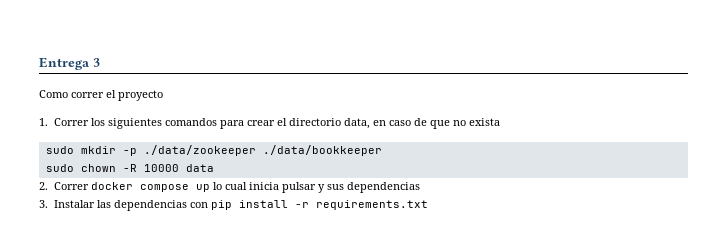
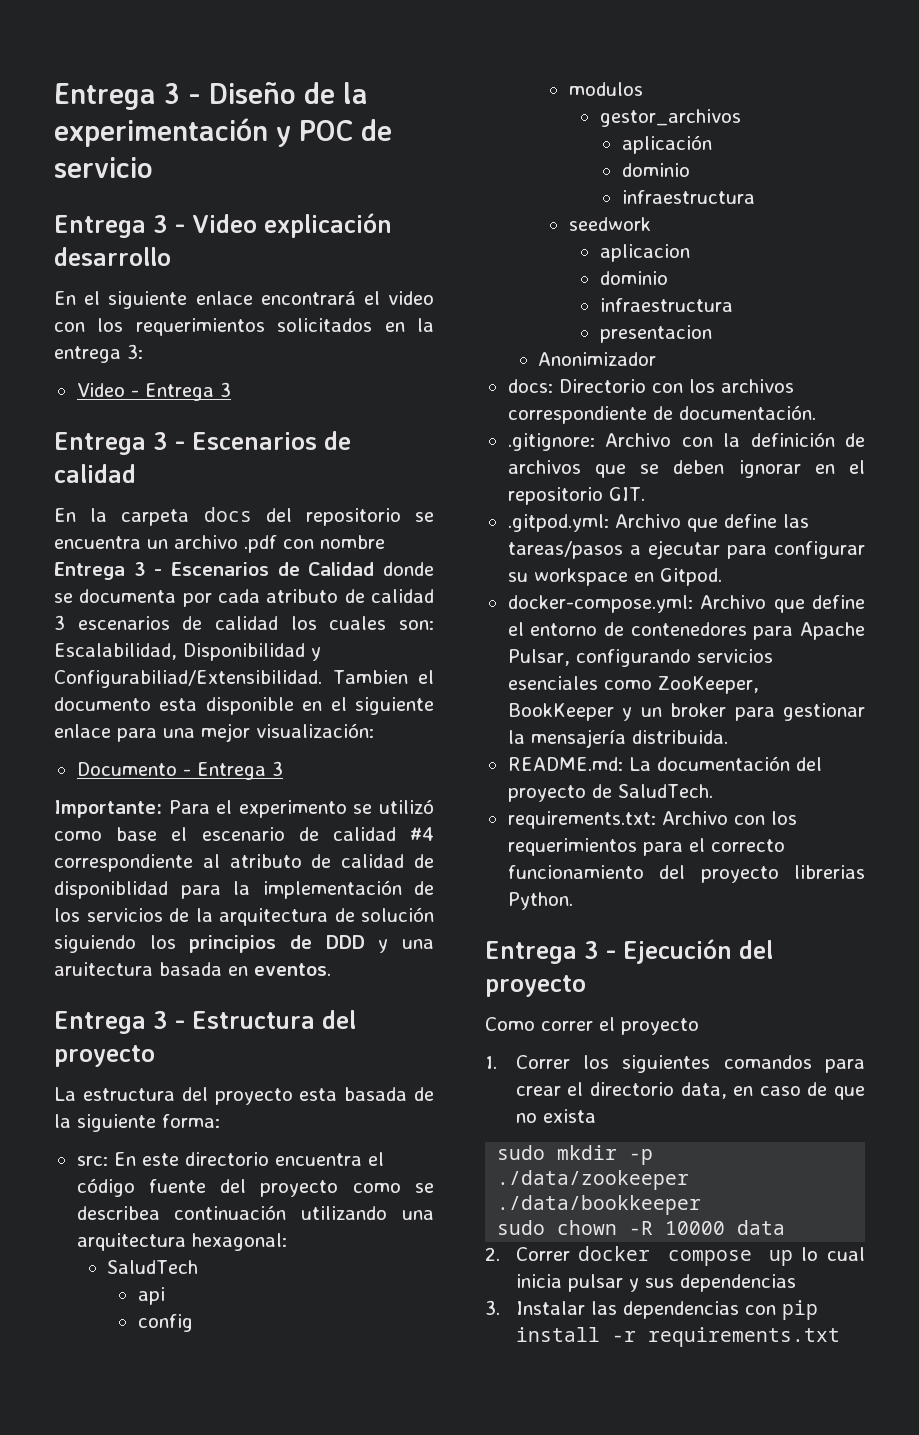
[39,57,100,70] Entrega 3 -> [54,81,368,110] [54,118,392,147] [54,157,153,178] [54,213,392,238] [54,247,171,266] [54,291,434,309] [54,318,434,336] [54,344,143,363] [76,382,231,401] [54,431,351,455] [54,464,136,483] [54,507,434,526] [54,535,385,553] [54,562,434,580] [54,589,434,607] [54,615,434,630] [54,643,321,661] [54,670,434,688] [54,697,434,715] [54,723,374,742] [76,761,283,780] [54,799,434,818] [54,827,434,841] [54,854,435,872] [54,880,434,899] [54,907,434,926] [54,935,435,953] [54,962,331,976] [54,1010,356,1034] [54,1045,155,1067] [54,1087,434,1105] [54,1114,220,1132] [76,1152,384,1166] [76,1178,434,1197] [76,1205,434,1220] [76,1233,287,1251] [107,1260,199,1274] [137,1287,165,1305] [137,1314,193,1332] [568,82,643,96] [599,109,741,127] [621,135,712,154] [621,163,690,177] [621,190,755,204] [568,217,651,231] [599,244,690,262] [599,271,668,285] [599,298,733,312] [599,325,712,343] [538,352,657,366] [507,379,794,393] [507,405,816,424] [507,432,865,451] [507,460,865,478] [507,487,645,505] [507,514,809,532] [507,540,865,559] [507,568,722,586] [507,595,865,613] [507,622,865,640] [507,649,773,667] [507,676,759,694] [507,703,865,721] [507,729,728,748] [507,756,822,771] [507,784,713,802] [507,811,797,829] [507,838,785,856] [507,865,865,883] [507,892,573,910] [485,939,773,964] [485,975,586,997] Entrega 3 - Diseño de la experimentación y POC de servicio // Entrega 3 - Video explicación desarrollo // En el siguiente enlace encontrará el video con los requerimientos solicitados en la entrega 3: // Video - Entrega 3 // Entrega 3 - Escenarios de calidad // En la carpeta docs del repositorio se encuentra un archivo .pdf con nombre Entrega 3 - Escenarios de Calidad donde se documenta por cada atributo de calidad 3 escenarios de calidad los cuales son: Escalabilidad, Disponibilidad y Configurabiliad/Extensibilidad. Tambien el documento esta disponible en el siguiente enlace para una mejor visualización: // Documento - Entrega 3 // Importante: Para el experimento se utilizó como base el escenario de calidad #4 correspondiente al atributo de calidad de disponiblidad para la implementación de los servicios de la arquitectura de solución siguiendo los principios de DDD y una aruitectura basada en eventos. // Entrega 3 - Estructura del proyecto // La estructura del proyecto esta basada de la siguiente forma: // src: En este directorio encuentra el código fuente del proyecto como se describea continuación utilizando una arquitectura hexagonal: // SaludTech // api // config // modulos // gestor_archivos // aplicación // dominio // infraestructura // seedwork // aplicacion // dominio // infraestructura // presentacion // Anonimizador // docs: Directorio con los archivos correspondiente de documentación. // .gitignore: Archivo con la definición de archivos que se deben ignorar en el repositorio GIT. // .gitpod.yml: Archivo que define las tareas/pasos a ejecutar para configurar su workspace en Gitpod. // docker-compose.yml: Archivo que define el entorno de contenedores para Apache Pulsar, configurando servicios esenciales como ZooKeeper, BookKeeper y un broker para gestionar la mensajería distribuida. // README.md: La documentación del proyecto de SaludTech. // requirements.txt: Archivo con los requerimientos para el correcto funcionamiento del proyecto librerias Python. // Entrega 3 - Ejecución del proyecto

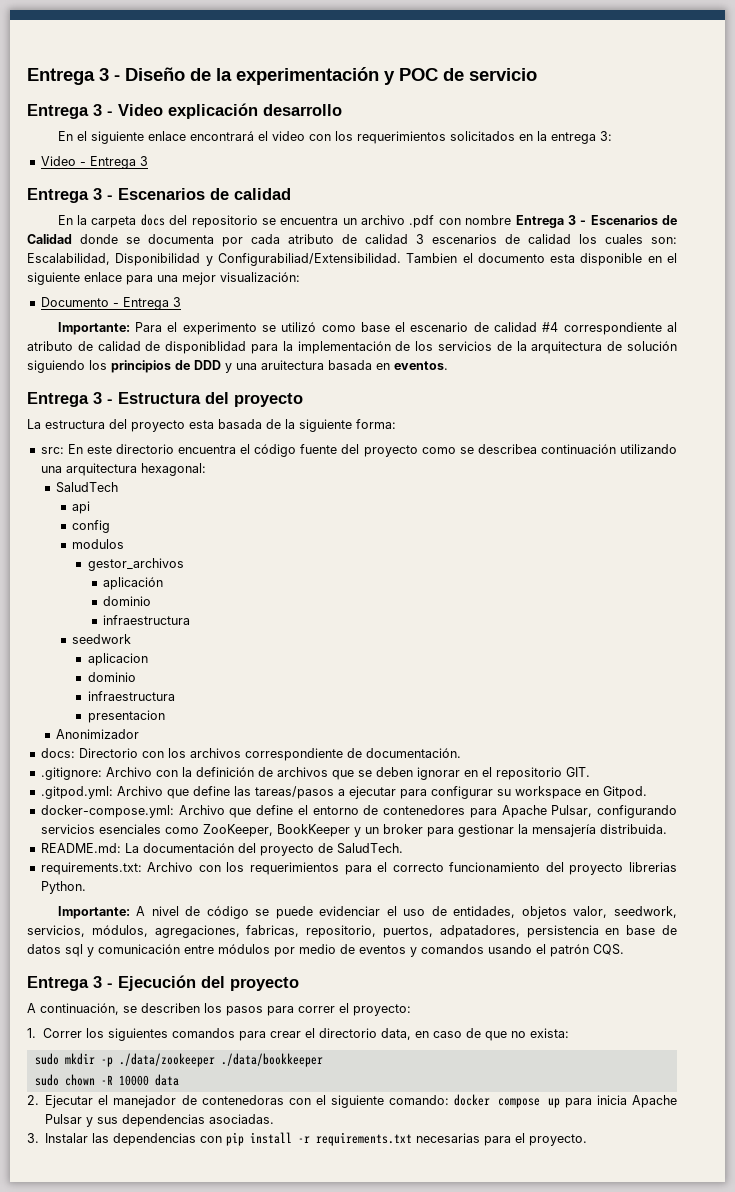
(573, 901) none -> [57,906,678,919] [27,925,677,938] [27,944,624,957] // Importante: A nivel de código se puede evidenciar el uso de entidades, objetos valor, seedwork, servicios, módulos, agregaciones, fabricas, repositorio, puertos, adpatadores, persistencia en base de datos sql y comunicación entre módulos por medio de eventos y comandos usando el patrón CQS.
[485,1017,535,1031] Como -> [27,1003,294,1016] A continuación, se describen los pasos para
[621,1018,699,1035] proyecto -> [353,1004,411,1016] proyecto:
[542,1109,596,1123] exista -> [529,1028,569,1038] exista:
[515,1246,865,1266] [515,1274,623,1292] Correr docker compose up lo cual inicia pulsar -> [45,1094,678,1108] [45,1114,83,1124] Ejecutar el manejador de contenedoras con el siguiente comando: docker compose up para inicia Apache Pulsar
(796, 1283) none -> [209,1114,275,1124] asociadas.
(840, 1337) none -> [416,1133,588,1146] necesarias para el proyecto.

